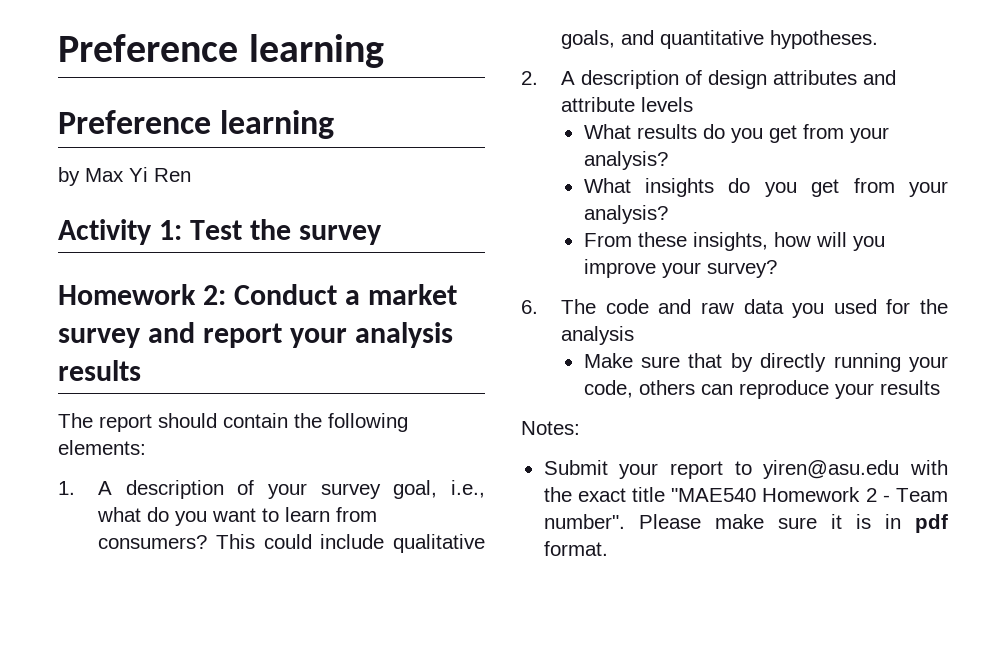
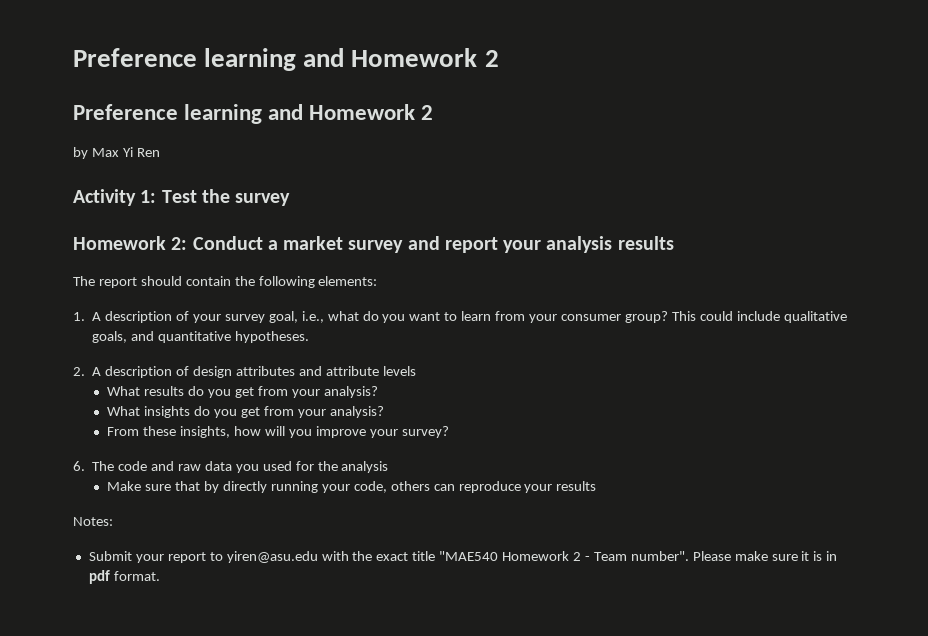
[58,34,384,68] [58,110,335,139] Preference learning // Preference learning -> [73,48,499,71] [73,104,434,124] Preference learning and Homework 2 // Preference learning and Homework 2
[98,535,208,549] consumers? -> [529,311,668,323] your consumer group?

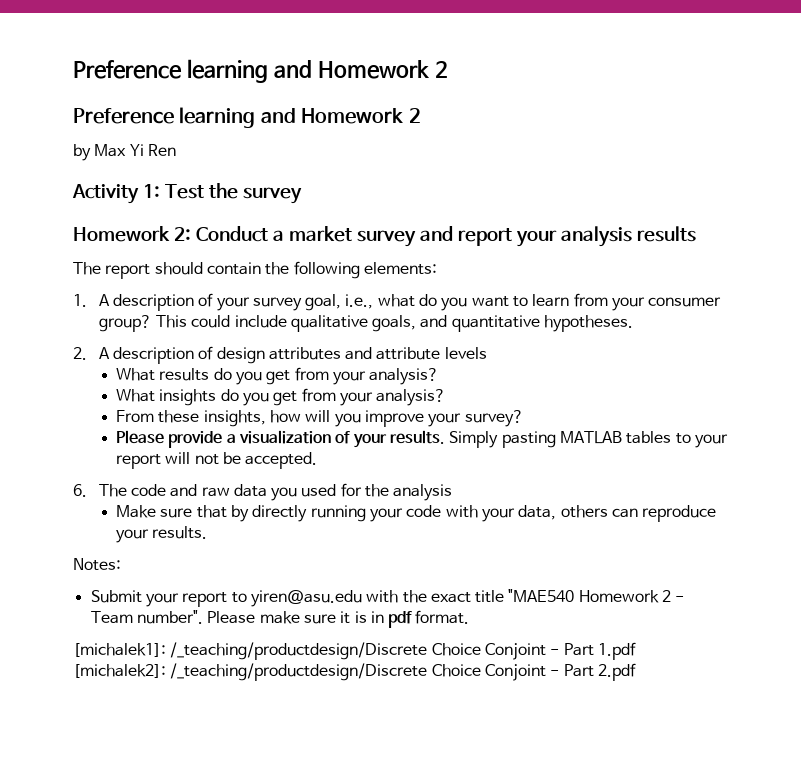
(449, 432) none -> [116,430,728,448] [116,452,318,469] // Please provide a visualization of your results. Simply pasting MATLAB tables to your report will not be accepted.
[353,481,387,493] code, -> [406,505,557,522] code with your data,
[556,481,597,491] results -> [152,526,208,539] results.
(160, 576) none -> [73,642,636,660] [73,663,636,681] // [michalek1]: /_teaching/productdesign/Discrete Choice Conjoint - Part 1.pdf [michalek2]: /_teaching/productdesign/Discrete Choice Conjoint - Part 2.pdf

